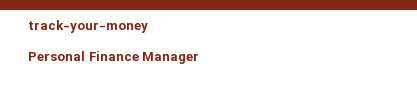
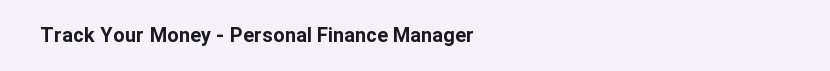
[28,20,148,33] track-your-money // -> [40,27,225,46] Track Your Money -

